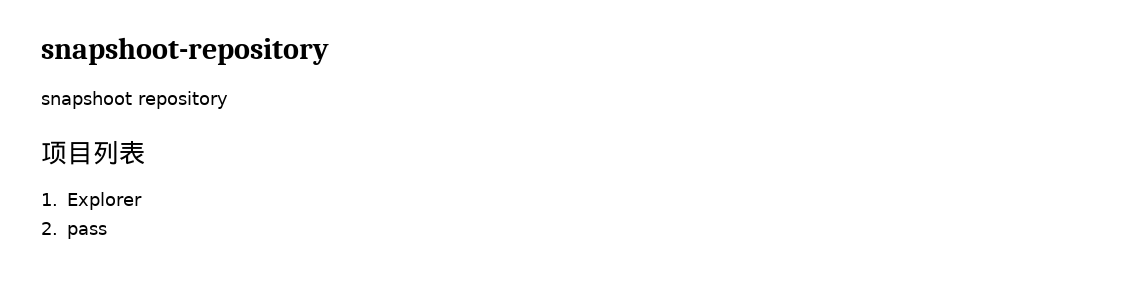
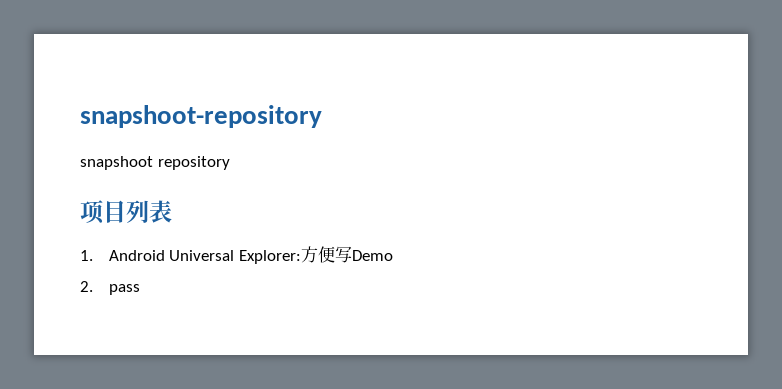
[67,192,142,210] Explorer -> [108,246,393,264] Android Universal Explorer:方便写Demo

